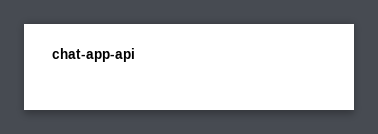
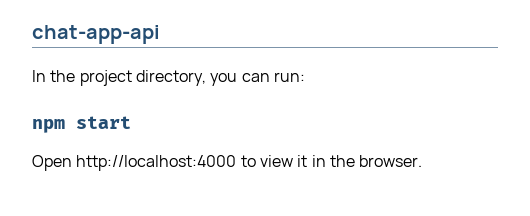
(135, 55) none -> [32,70,305,86] [32,116,131,133] [32,155,423,171] // In the project directory, you can run: // npm start // Open http://localhost:4000 to view it in the browser.

